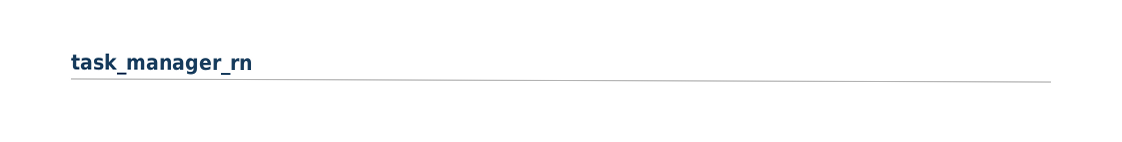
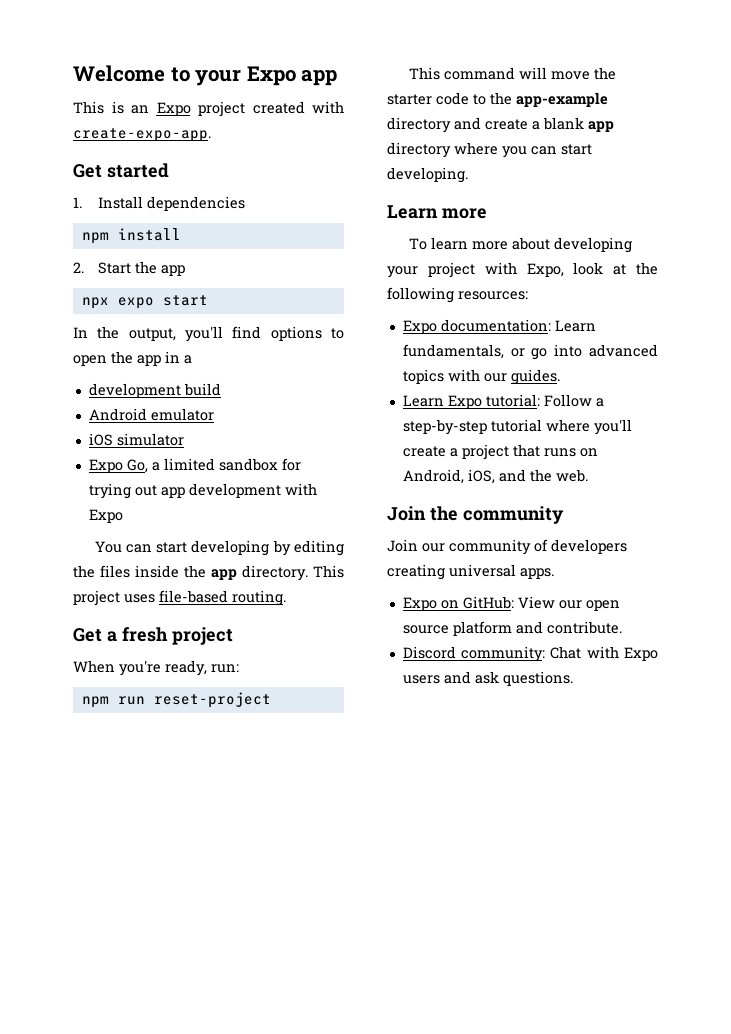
[70,53,253,76] task_manager_rn -> [73,65,338,86] [73,101,344,117] [73,128,211,142] [73,163,169,178] [73,196,246,211] [81,228,181,244] [73,261,186,276] [81,295,208,309] [73,326,344,342] [73,351,192,366] [88,383,221,398] [88,408,214,421] [88,433,184,446] [88,458,301,473] [88,483,317,499] [88,509,123,523] [94,540,344,556] [73,565,344,581] [73,590,286,606] [73,627,233,645] [73,660,239,676] [81,692,271,708] [408,67,616,80] [387,92,608,107] [387,117,614,133] [387,142,592,158] [387,167,468,183] [387,205,487,219] [408,237,632,253] [387,262,658,278] [387,287,528,303] [402,319,596,334] [402,344,658,360] [402,369,560,385] [402,394,604,409] [402,419,632,435] [402,444,598,460] [402,469,588,484] [387,506,564,524] [387,539,627,555] [387,564,554,580] [402,596,620,611] [402,621,622,636] [402,646,658,662] [402,671,573,686] Welcome to your Expo app // This is an Expo project created with create-expo-app. // Get started // 1. Install dependencies // npm install // 2. Start the app // npx expo start // In the output, you'll find options to open the app in a // development build // Android emulator // iOS simulator // Expo Go, a limited sandbox for trying out app development with Expo // You can start developing by editing the files inside the app directory. This project uses file-based routing. // Get a fresh project // When you're ready, run: // npm run reset-project // This command will move the starter code to the app-example directory and create a blank app directory where you can start developing. // Learn more // To learn more about developing your project with Expo, look at the following resources: // Expo documentation: Learn fundamentals, or go into advanced topics with our guides. // Learn Expo tutorial: Follow a step-by-step tutorial where you'll create a project that runs on Android, iOS, and the web. // Join the community // Join our community of developers creating universal apps. // Expo on GitHub: View our open source platform and contribute. // Discord community: Chat with Expo users and ask questions.

